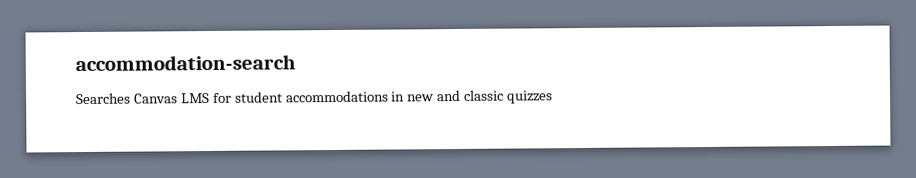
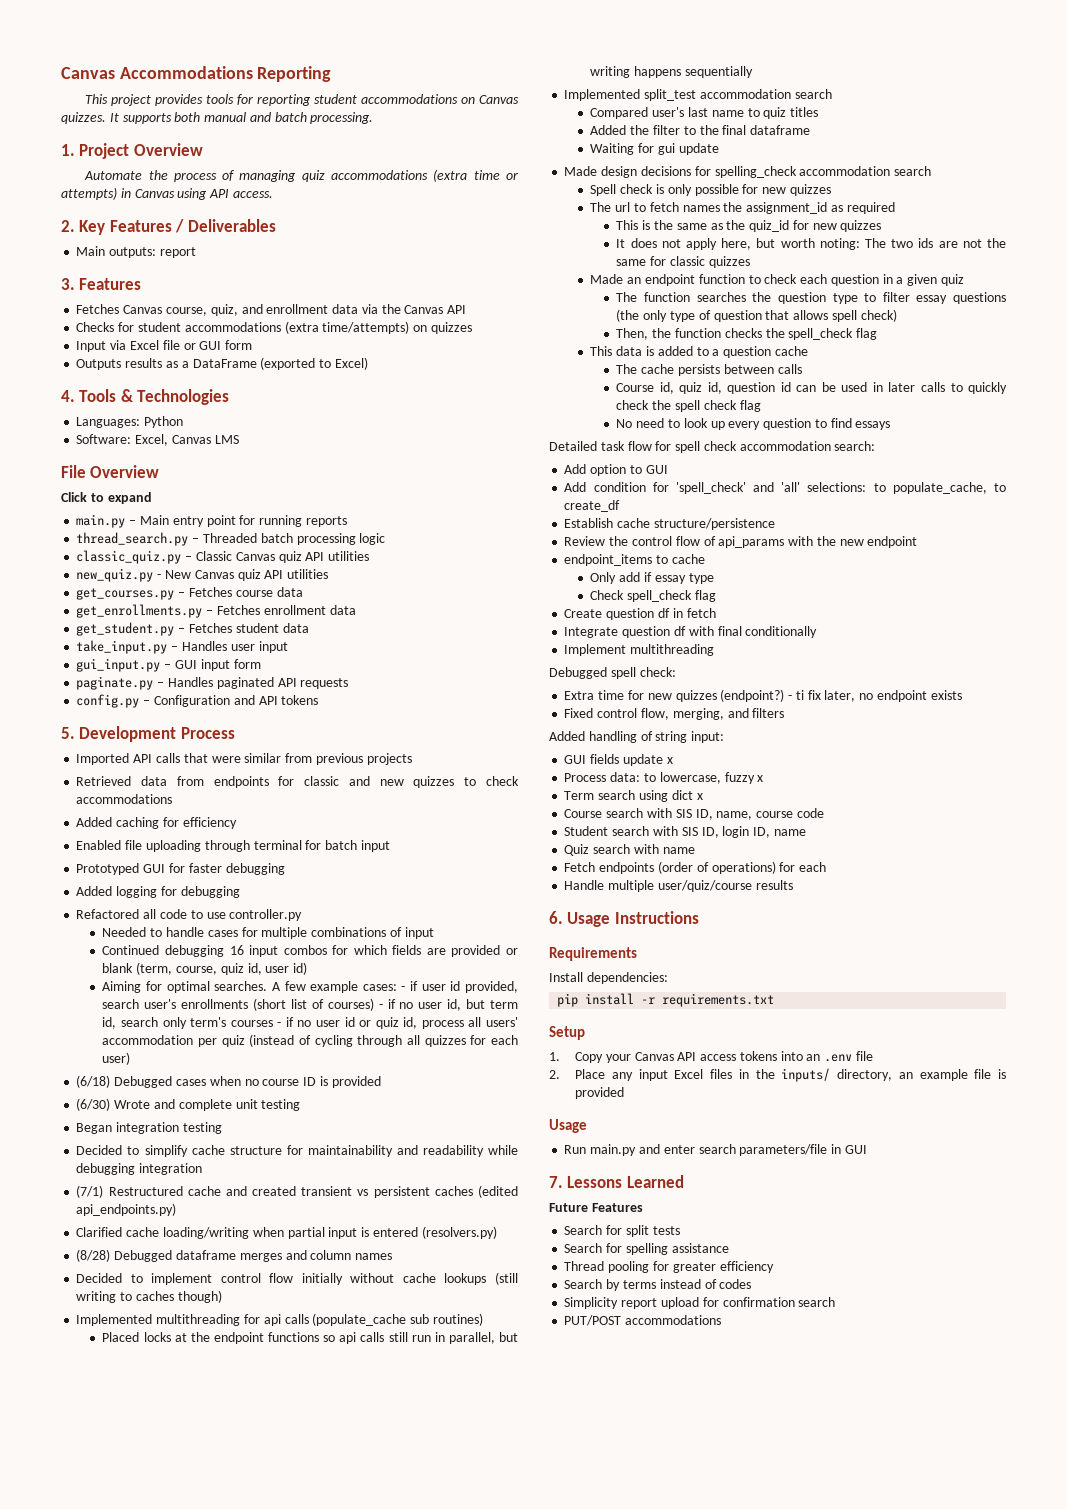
[75,54,296,72] [76,89,554,105] accommodation-search // Searches Canvas LMS for student accommodations in new and classic quizzes -> [61,66,332,82] [85,94,519,106] [61,112,374,124] [61,143,203,159] [84,169,518,182] [61,187,273,200] [61,219,276,235] [76,246,196,258] [61,278,142,290] [76,304,467,316] [76,321,472,334] [76,340,253,352] [76,357,368,370] [61,389,230,405] [76,416,184,428] [76,434,239,446] [61,465,160,478] [61,492,152,504] [76,514,347,528] [76,532,386,546] [76,550,370,564] [76,568,329,582] [76,587,303,600] [76,604,356,618] [76,622,309,636] [76,640,288,654] [76,658,261,672] [76,676,349,690] [76,694,319,708] [61,726,235,742] [76,753,412,765] [76,776,519,788] [76,794,173,804] [76,817,237,829] [76,840,390,852] [76,863,285,875] [76,886,240,898] [76,909,303,921] [102,927,434,939] [102,945,519,957] [102,962,308,975] [102,981,519,993] [102,998,518,1011] [102,1017,519,1029] [102,1034,518,1047] [102,1052,131,1065] [76,1075,381,1088] [76,1098,301,1111] [76,1122,222,1134] [76,1145,518,1157] [76,1163,203,1175] [76,1185,519,1198] [76,1203,177,1216] [76,1226,497,1239] [76,1249,393,1262] [76,1272,519,1285] [76,1290,222,1303] [76,1313,483,1326] [102,1332,518,1344] [590,66,753,78] [564,89,832,101] [590,107,819,119] [590,125,811,135] [590,143,719,155] [564,166,932,178] [590,184,831,196] [590,202,895,214] [616,220,882,232] [616,238,1006,250] [616,256,750,268] [590,274,964,286] [616,292,1006,304] [616,309,897,322] [616,328,878,340] [590,346,808,358] [616,364,802,376] [616,382,1008,394] [616,400,761,412] [616,418,891,430] [549,441,876,453] [564,464,668,476] [564,482,1007,494] [564,500,621,512] [564,518,775,530] [564,536,918,548] [564,554,705,566] [590,572,714,584] [590,590,716,602] [564,608,716,620] [564,626,818,638] [564,644,715,656] [549,667,676,679] [564,689,962,702] [564,708,785,720] [549,731,725,743] [564,754,673,766] [564,772,764,784] [564,790,703,802] [564,808,824,820] [564,826,806,838] [564,844,695,856] [564,861,827,874] [564,880,793,892] [549,911,699,927] [549,947,637,961] [549,972,668,984] [557,993,775,1007] [549,1026,585,1040] [549,1051,874,1063] [549,1068,1006,1082] [575,1087,625,1099] [549,1119,587,1133] [564,1144,867,1156] [549,1175,684,1188] [549,1203,643,1212] [564,1225,680,1237] [564,1243,729,1255] [564,1261,774,1273] [564,1279,752,1291] [564,1297,836,1309] [564,1315,722,1326] Canvas Accommodations Reporting // This project provides tools for reporting student accommodations on Canvas quizzes. It supports both manual and batch processing. // 1. Project Overview // Automate the process of managing quiz accommodations (extra time or attempts) in Canvas using API access. // 2. Key Features / Deliverables // Main outputs: report // 3. Features // Fetches Canvas course, quiz, and enrollment data via the Canvas API // Checks for student accommodations (extra time/attempts) on quizzes // Input via Excel file or GUI form // Outputs results as a DataFrame (exported to Excel) // 4. Tools & Technologies // Languages: Python // Software: Excel, Canvas LMS // File Overview // Click to expand // main.py – Main entry point for running reports // thread_search.py – Threaded batch processing logic // classic_quiz.py – Classic Canvas quiz API utilities // new_quiz.py - New Canvas quiz API utilities // get_courses.py – Fetches course data // get_enrollments.py – Fetches enrollment data // get_student.py – Fetches student data // take_input.py – Handles user input // gui_input.py – GUI input form // paginate.py – Handles paginated API requests // config.py – Configuration and API tokens // 5. Development Process // Imported API calls that were similar from previous projects // Retrieved data from endpoints for classic and new quizzes to check accommodations // Added caching for efficiency // Enabled file uploading through terminal for batch input // Prototyped GUI for faster debugging // Added logging for debugging // Refactored all code to use controller.py // Needed to handle cases for multiple combinations of input // Continued debugging 16 input combos for which fields are provided or blank (term, course, quiz id, user id) // Aiming for optimal searches. A few example cases: - if user id provided, search user's enrollments (short list of courses) - if no user id, but term id, search only term's courses - if no user id or quiz id, process all users' accommodation per quiz (instead of cycling through all quizzes for each user) // (6/18) Debugged cases when no course ID is provided // (6/30) Wrote and complete unit testing // Began integration testing // Decided to simplify cache structure for maintainability and readability while debugging integration // (7/1) Restructured cache and created transient vs persistent caches (edited api_endpoints.py) // Clarified cache loading/writing when partial input is entered (resolvers.py) // (8/28) Debugged dataframe merges and column names // Decided to implement control flow initially without cache lookups (still writing to caches though) // Implemented multithreading for api calls (populate_cache sub routines) // Placed locks at the endpoint functions so api calls still run in parallel, but writing happens sequentially // Implemented split_test accommodation search // Compared user's last name to quiz titles // Added the filter to the final dataframe // Waiting for gui update // Made design decisions for spelling_check accommodation search // Spell check is only possible for new quizzes // The url to fetch names the assignment_id as required // This is the same as the quiz_id for new quizzes // It does not apply here, but worth noting: The two ids are not the same for classic quizzes // Made an endpoint function to check each question in a given quiz // The function searches the question type to filter essay questions (the only type of question that allows spell check) // Then, the function checks the spell_check flag // This data is added to a question cache // The cache persists between calls // Course id, quiz id, question id can be used in later calls to quickly check the spell check flag // No need to look up every question to find essays // Detailed task flow for spell check accommodation search: // Add option to GUI // Add condition for 'spell_check' and 'all' selections: to populate_cache, to create_df // Establish cache structure/persistence // Review the control flow of api_params with the new endpoint // endpoint_items to cache // Only add if essay type // Check spell_check flag // Create question df in fetch // Integrate question df with final conditionally // Implement multithreading // Debugged spell check: // Extra time for new quizzes (endpoint?) - ti fix later, no endpoint exists // Fixed control flow, merging, and filters // Added handling of string input: // GUI fields update x // Process data: to lowercase, fuzzy x // Term search using dict x // Course search with SIS ID, name, course code // Student search with SIS ID, login ID, name // Quiz search with name // Fetch endpoints (order of operations) for each // Handle multiple user/quiz/course results // 6. Usage Instructions // Requirements // Install dependencies: // pip install -r requirements.txt // Setup // 1. Copy your Canvas API access tokens into an .env file // 2. Place any input Excel files in the inputs/ directory, an example file is provided // Usage // Run main.py and enter search parameters/file in GUI // 7. Lessons Learned // Future Features // Search for split tests // Search for spelling assistance // Thread pooling for greater efficiency // Search by terms instead of codes // Simplicity report upload for confirmation search // PUT/POST accommodations

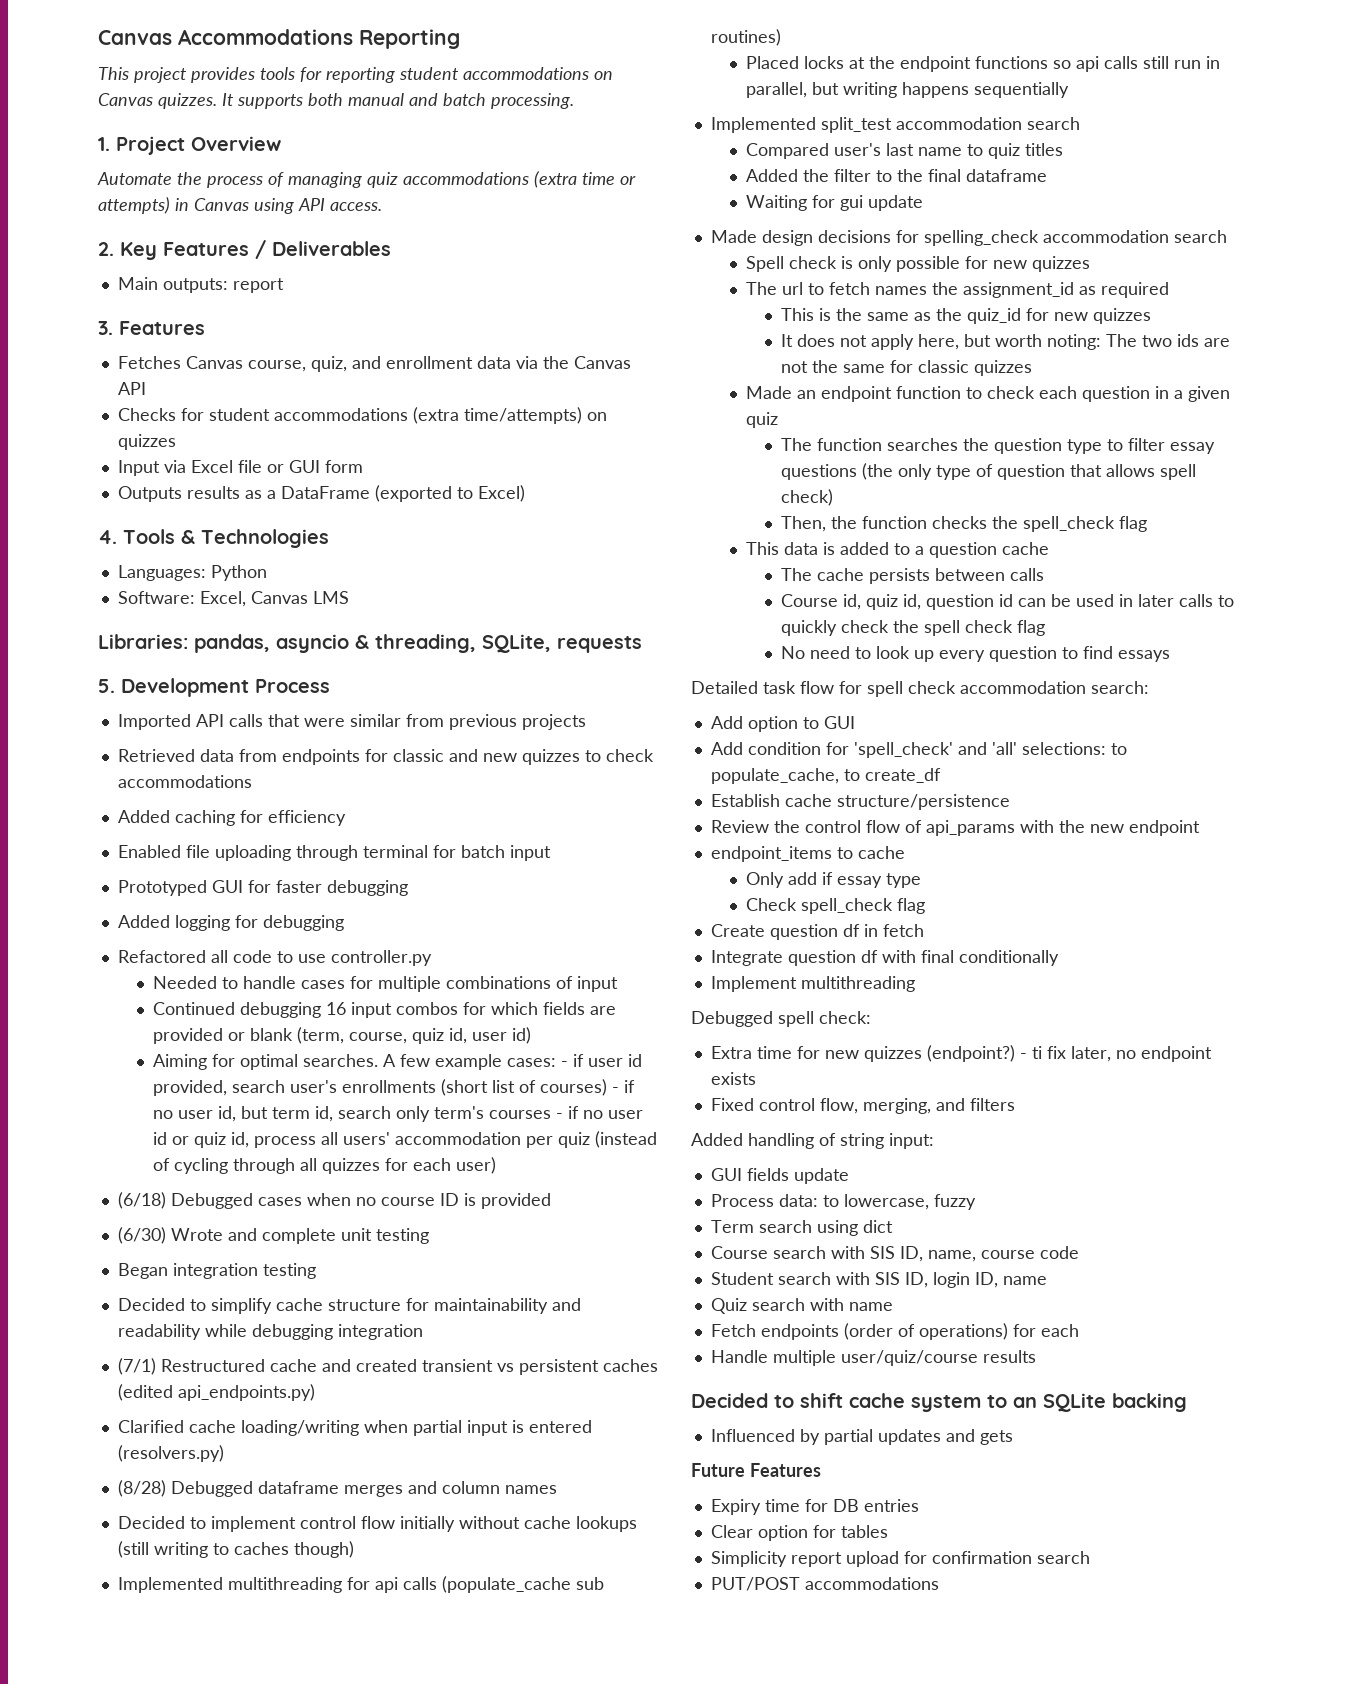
[61,465,160,478] [61,492,152,504] [76,514,347,528] [76,532,386,546] [76,550,370,564] [76,568,329,582] [76,587,303,600] [76,604,356,618] [76,622,309,636] [76,640,288,654] [76,658,261,672] [76,676,349,690] [76,694,319,708] File Overview // Click to expand // main.py – Main entry point for running reports // thread_search.py – Threaded batch processing logic // classic_quiz.py – Classic Canvas quiz API utilities // new_quiz.py - New Canvas quiz API utilities // get_courses.py – Fetches course data // get_enrollments.py – Fetches enrollment data // get_student.py – Fetches student data // take_input.py – Handles user input // gui_input.py – GUI input form // paginate.py – Handles paginated API requests // config.py – Configuration and API tokens -> [98,634,642,653] Libraries: pandas, asyncio & threading, SQLite, requests
[666,757,673,764] x -> (849, 1176) none
[757,775,764,782] x -> (976, 1202) none
[696,793,703,800] x -> (893, 1226) none
[549,911,699,927] [549,947,637,961] [549,972,668,984] [557,993,775,1007] [549,1026,585,1040] [549,1051,874,1063] [549,1068,1006,1082] [575,1087,625,1099] [549,1119,587,1133] [564,1144,867,1156] [549,1175,684,1188] [549,1203,643,1212] [564,1225,680,1237] [564,1243,729,1255] [564,1261,774,1273] [564,1279,752,1291] 6. Usage Instructions // Requirements // Install dependencies: // pip install -r requirements.txt // Setup // 1. Copy your Canvas API access tokens into an .env file // 2. Place any input Excel files in the inputs/ directory, an example file is provided // Usage // Run main.py and enter search parameters/file in GUI // 7. Lessons Learned // Future Features // Search for split tests // Search for spelling assistance // Thread pooling for greater efficiency // Search by terms instead of codes -> [691,1393,1187,1412] [710,1429,1013,1445] [691,1463,821,1477] [710,1499,919,1515] [710,1525,888,1541] Decided to shift cache system to an SQLite backing // Influenced by partial updates and gets // Future Features // Expiry time for DB entries // Clear option for tables

